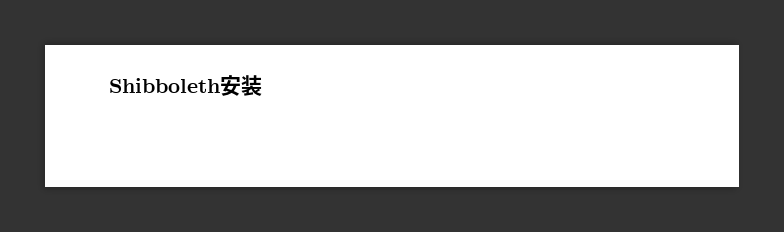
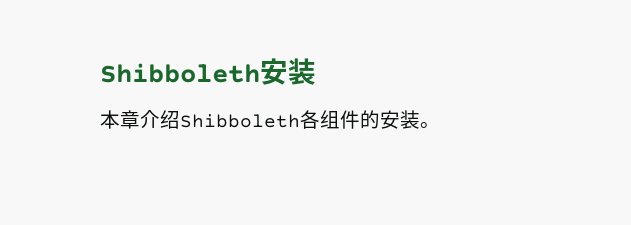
(262, 85) none -> [100,110,440,129] // 本章介绍Shibboleth各组件的安装。

